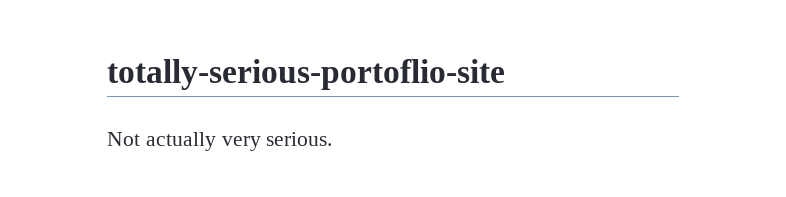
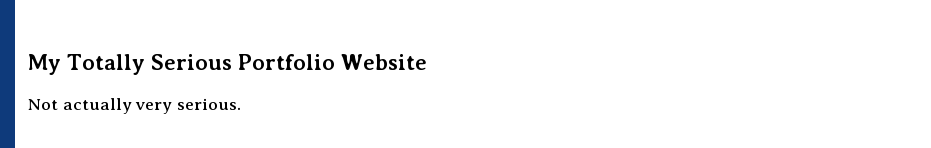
[107,59,505,90] totally-serious-portoflio-site -> [28,54,427,75] My Totally Serious Portfolio Website

